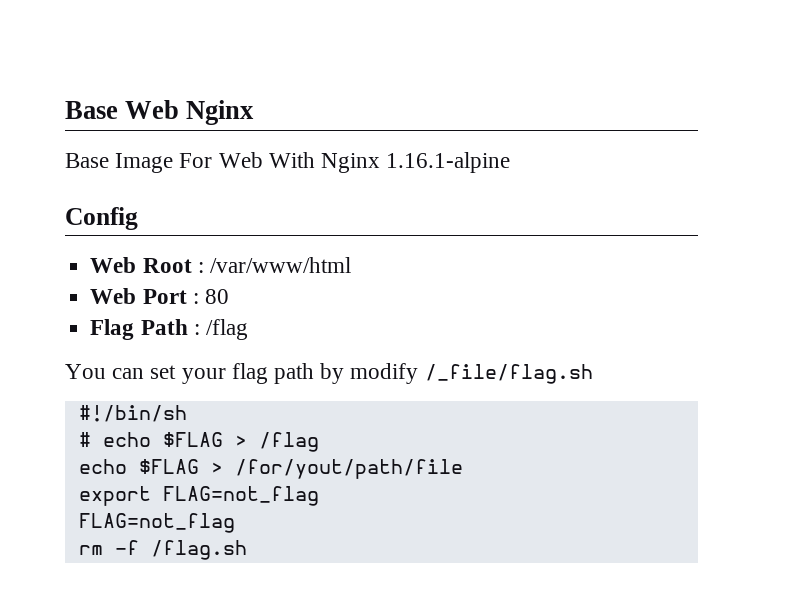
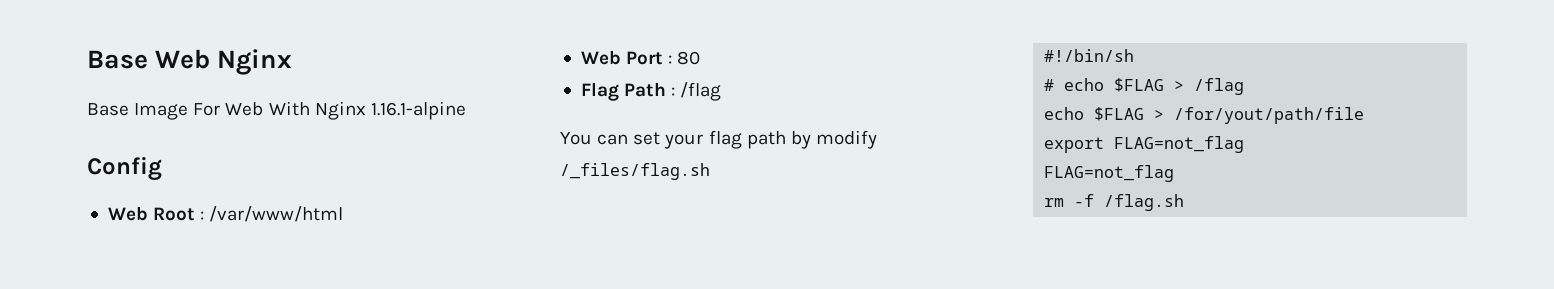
[424,364,593,384] /_file/flag.sh -> [560,163,710,180] /_files/flag.sh

